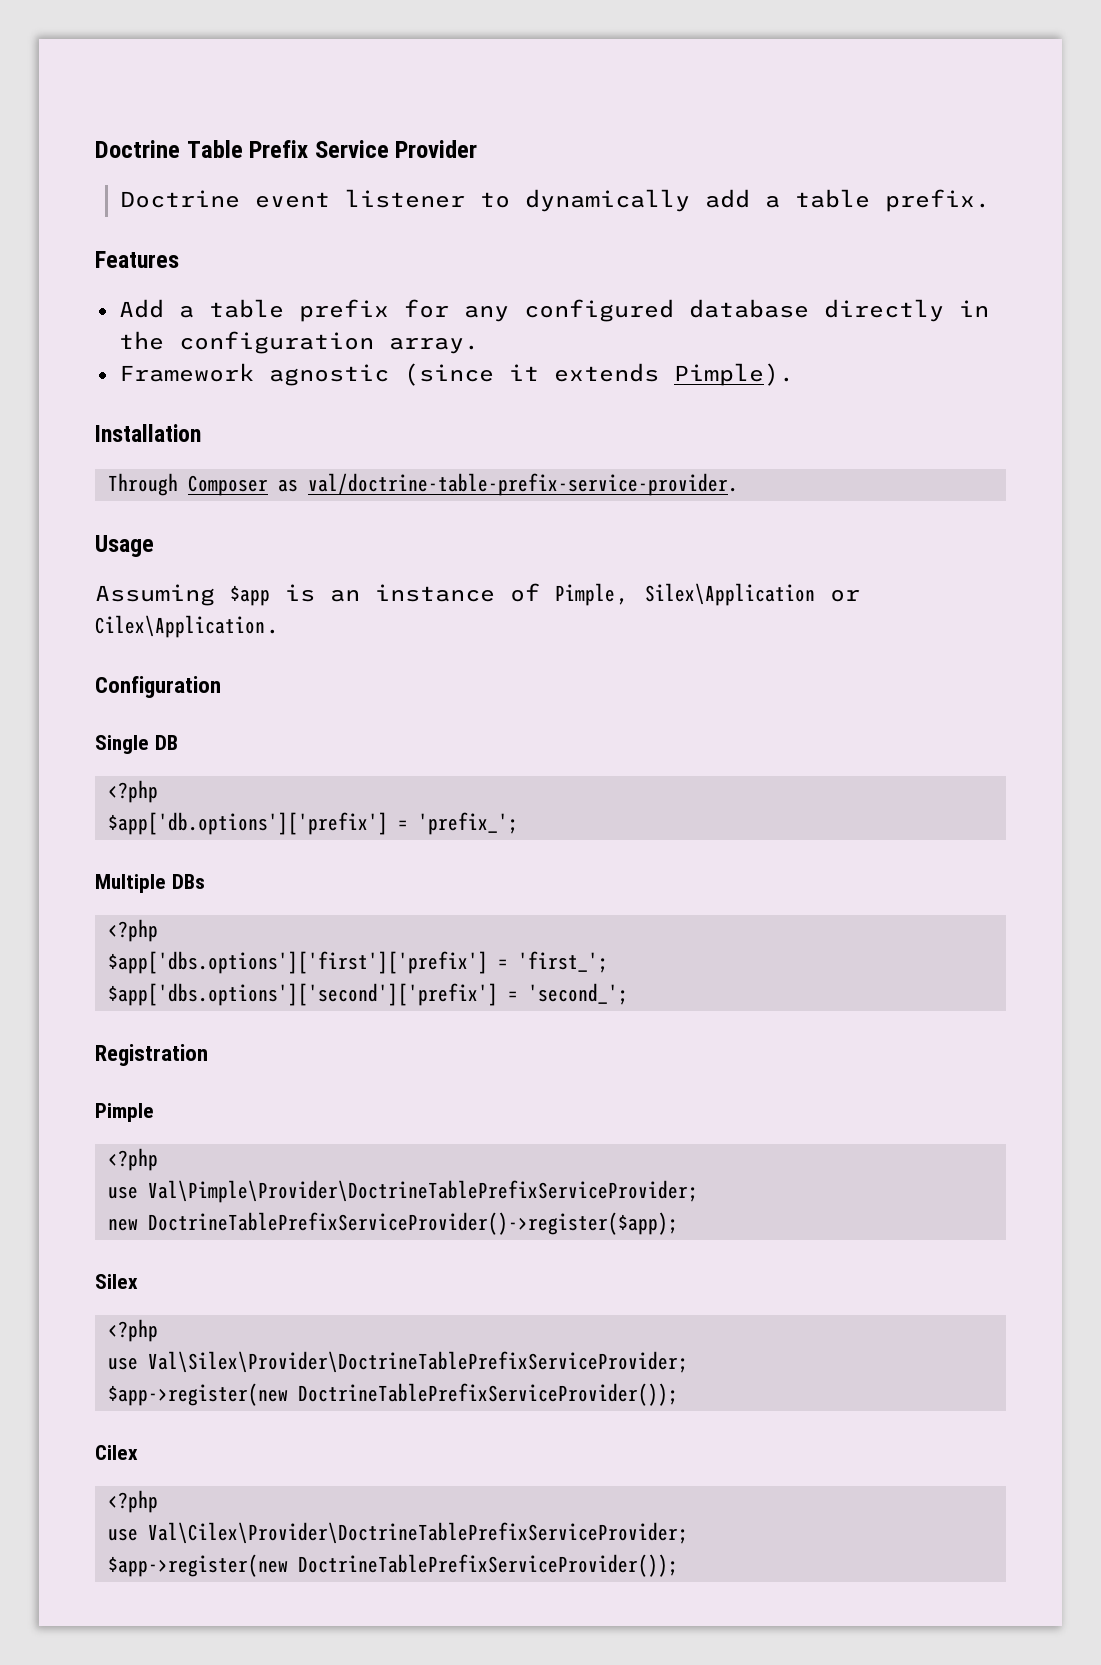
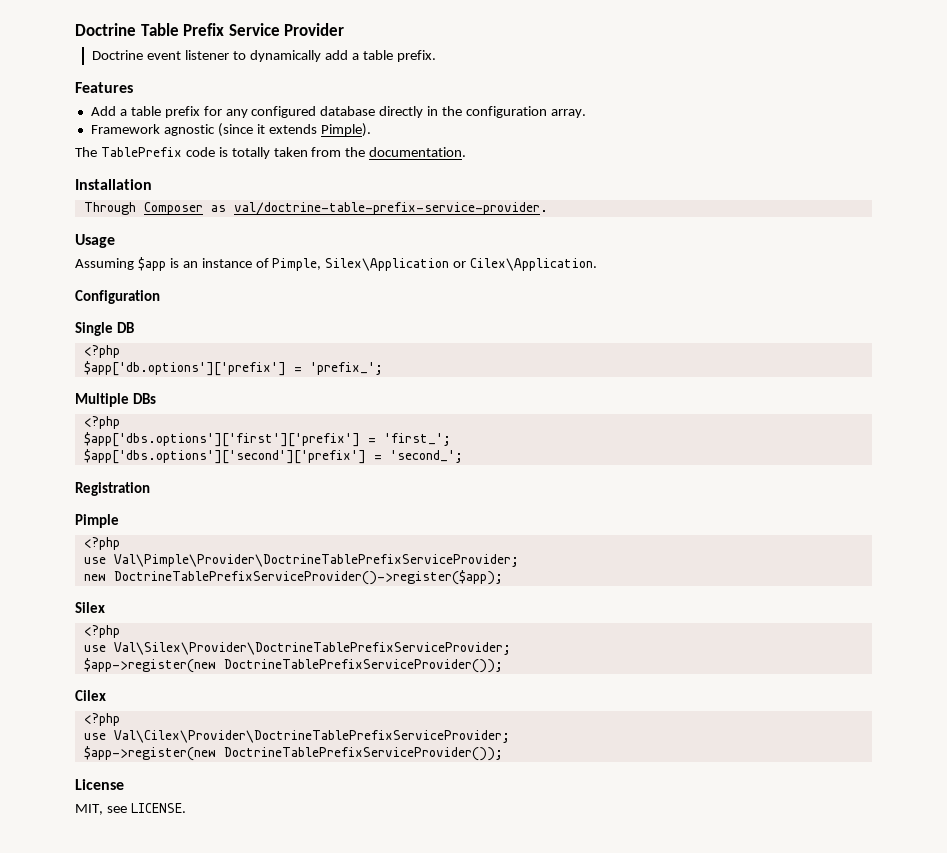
(794, 374) none -> [75,147,467,159] // The TablePrefix code is totally taken from the documentation.
(678, 1565) none -> [75,779,124,790] [75,803,186,815] // License // MIT, see LICENSE.

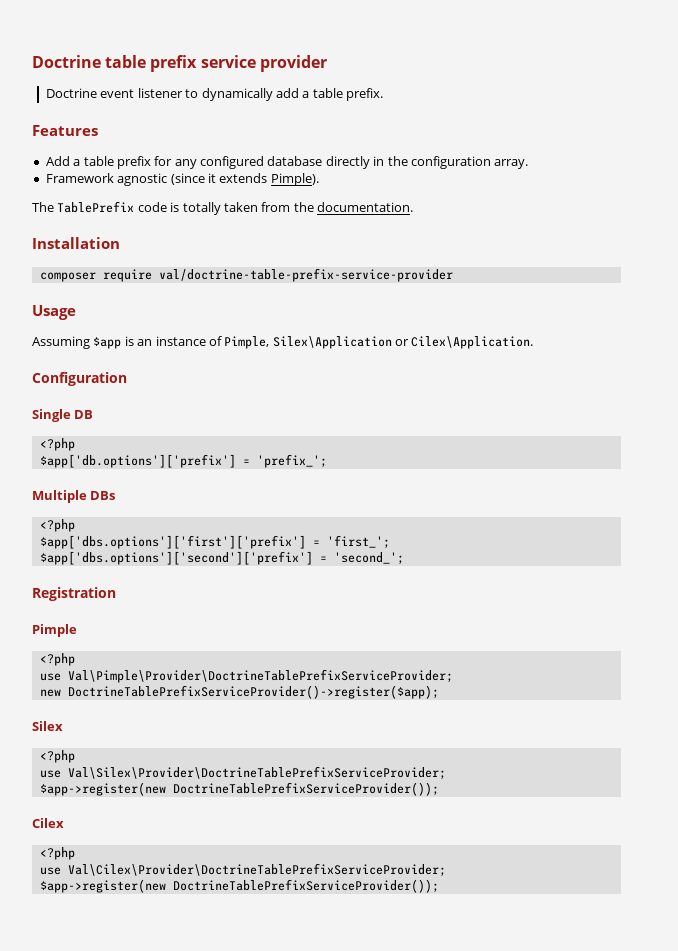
[75,23,345,36] Doctrine Table Prefix Service Provider -> [32,55,327,72] Doctrine table prefix service provider
[83,202,548,215] Through Composer as val/doctrine-table-prefix-service-provider. -> [39,268,453,282] composer require val/doctrine-table-prefix-service-provider
[75,779,124,790] [75,803,186,815] // License // MIT, see LICENSE. -> (439, 886) none

